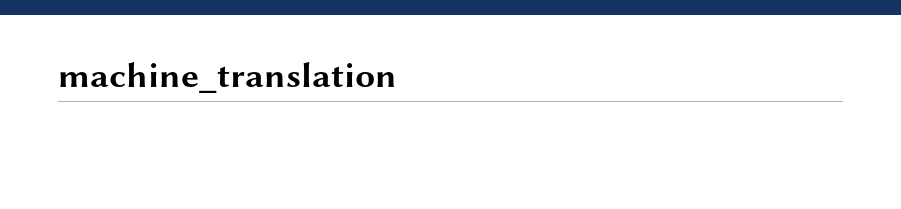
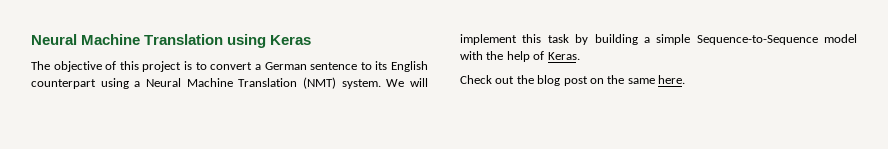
[58,62,397,93] machine_translation -> [31,34,312,48] [31,61,429,72] [31,77,429,89] [460,34,857,45] [460,51,580,62] [460,75,685,86] Neural Machine Translation using Keras // The objective of this project is to convert a German sentence to its English counterpart using a Neural Machine Translation (NMT) system. We will implement this task by building a simple Sequence-to-Sequence model with the help of Keras. // Check out the blog post on the same here.

